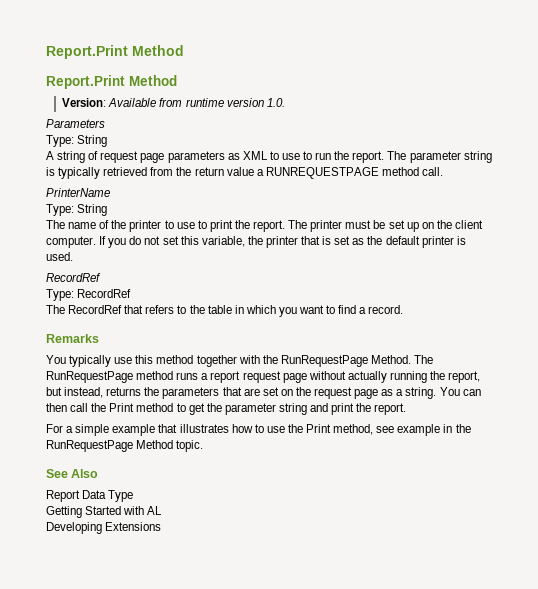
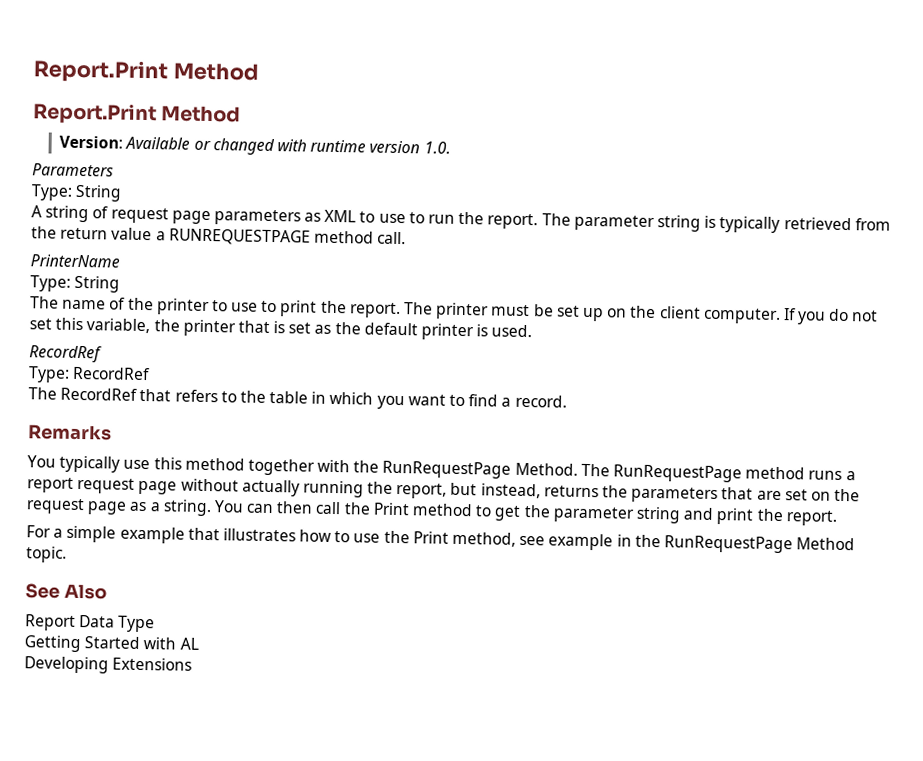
[159,98,183,107] from -> [193,138,307,156] or changed with

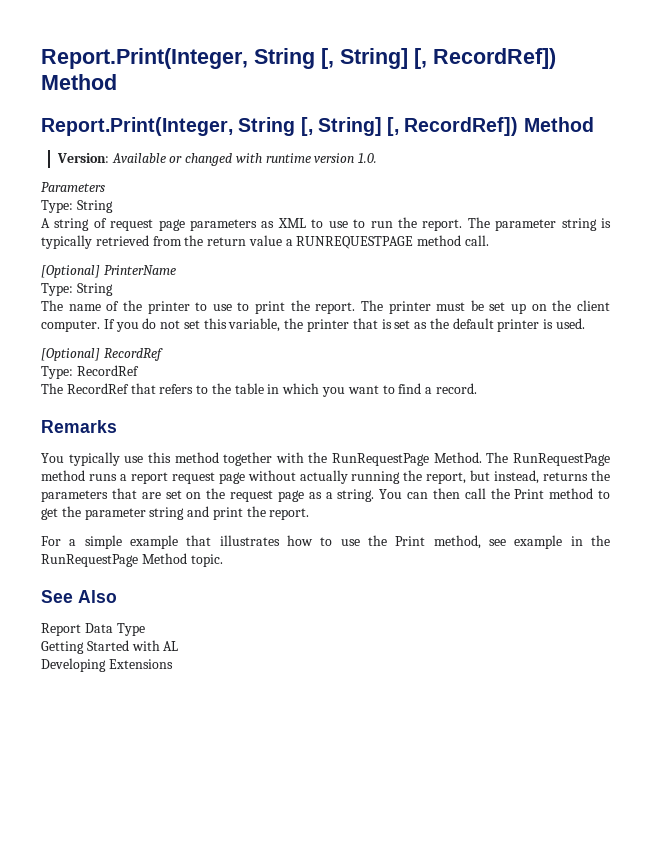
[33,59,259,84] [33,103,157,125] Report.Print Method // Report.Print -> [41,48,556,69] [41,74,117,90] [41,117,519,136] Report.Print(Integer, String [, String] [, RecordRef]) Method // Report.Print(Integer, String [, String] [, RecordRef])
(407, 238) none -> [41,265,100,278] [Optional]
(533, 331) none -> [41,348,100,361] [Optional]

